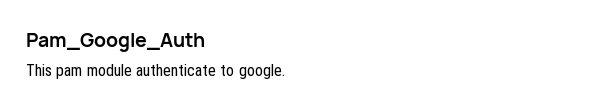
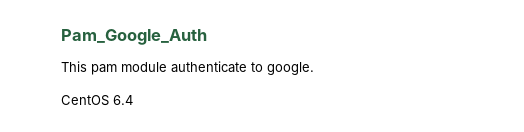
(285, 71) none -> [61,95,133,106] // CentOS 6.4

